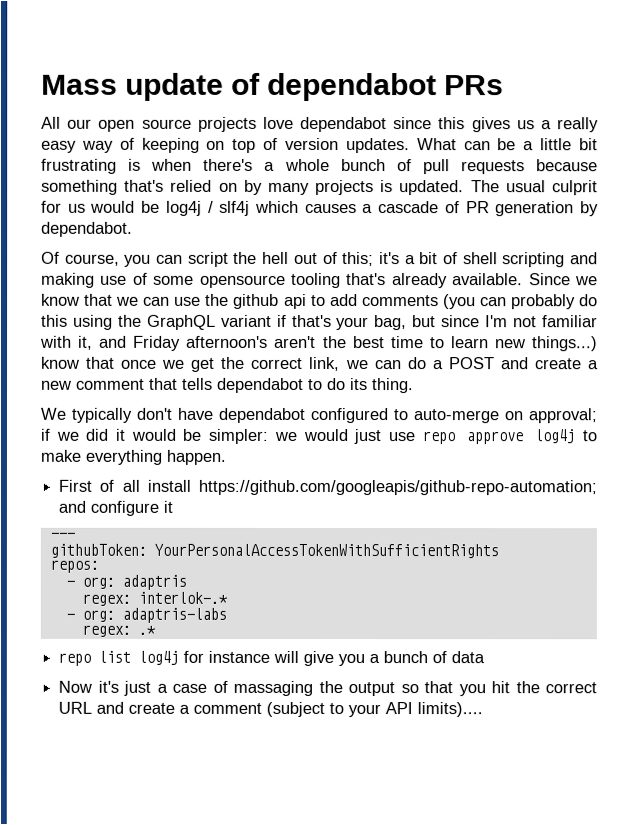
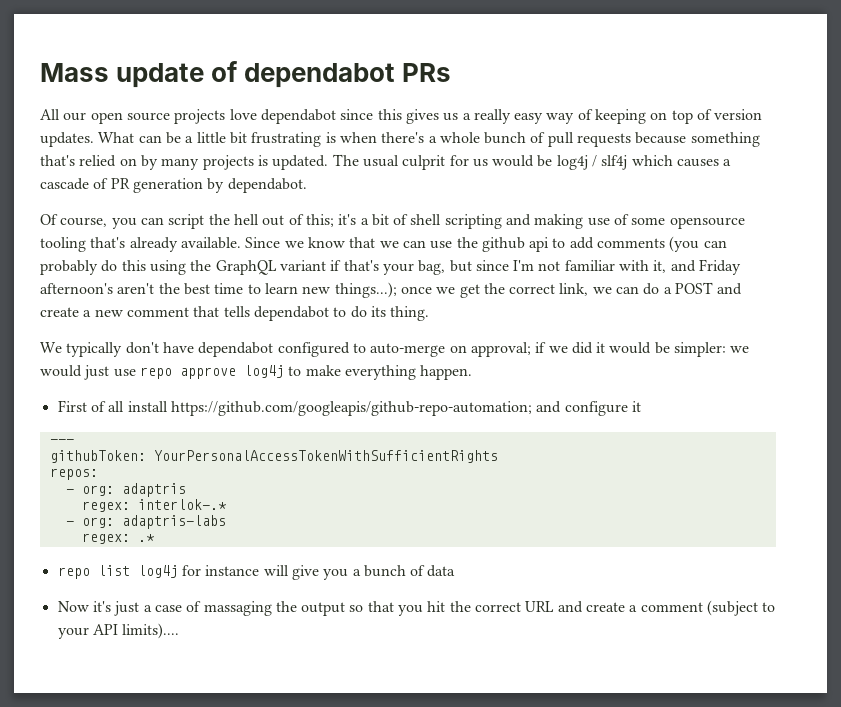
[531,336,598,352] [41,356,116,369] things...) know that -> [334,282,397,298] things...);

